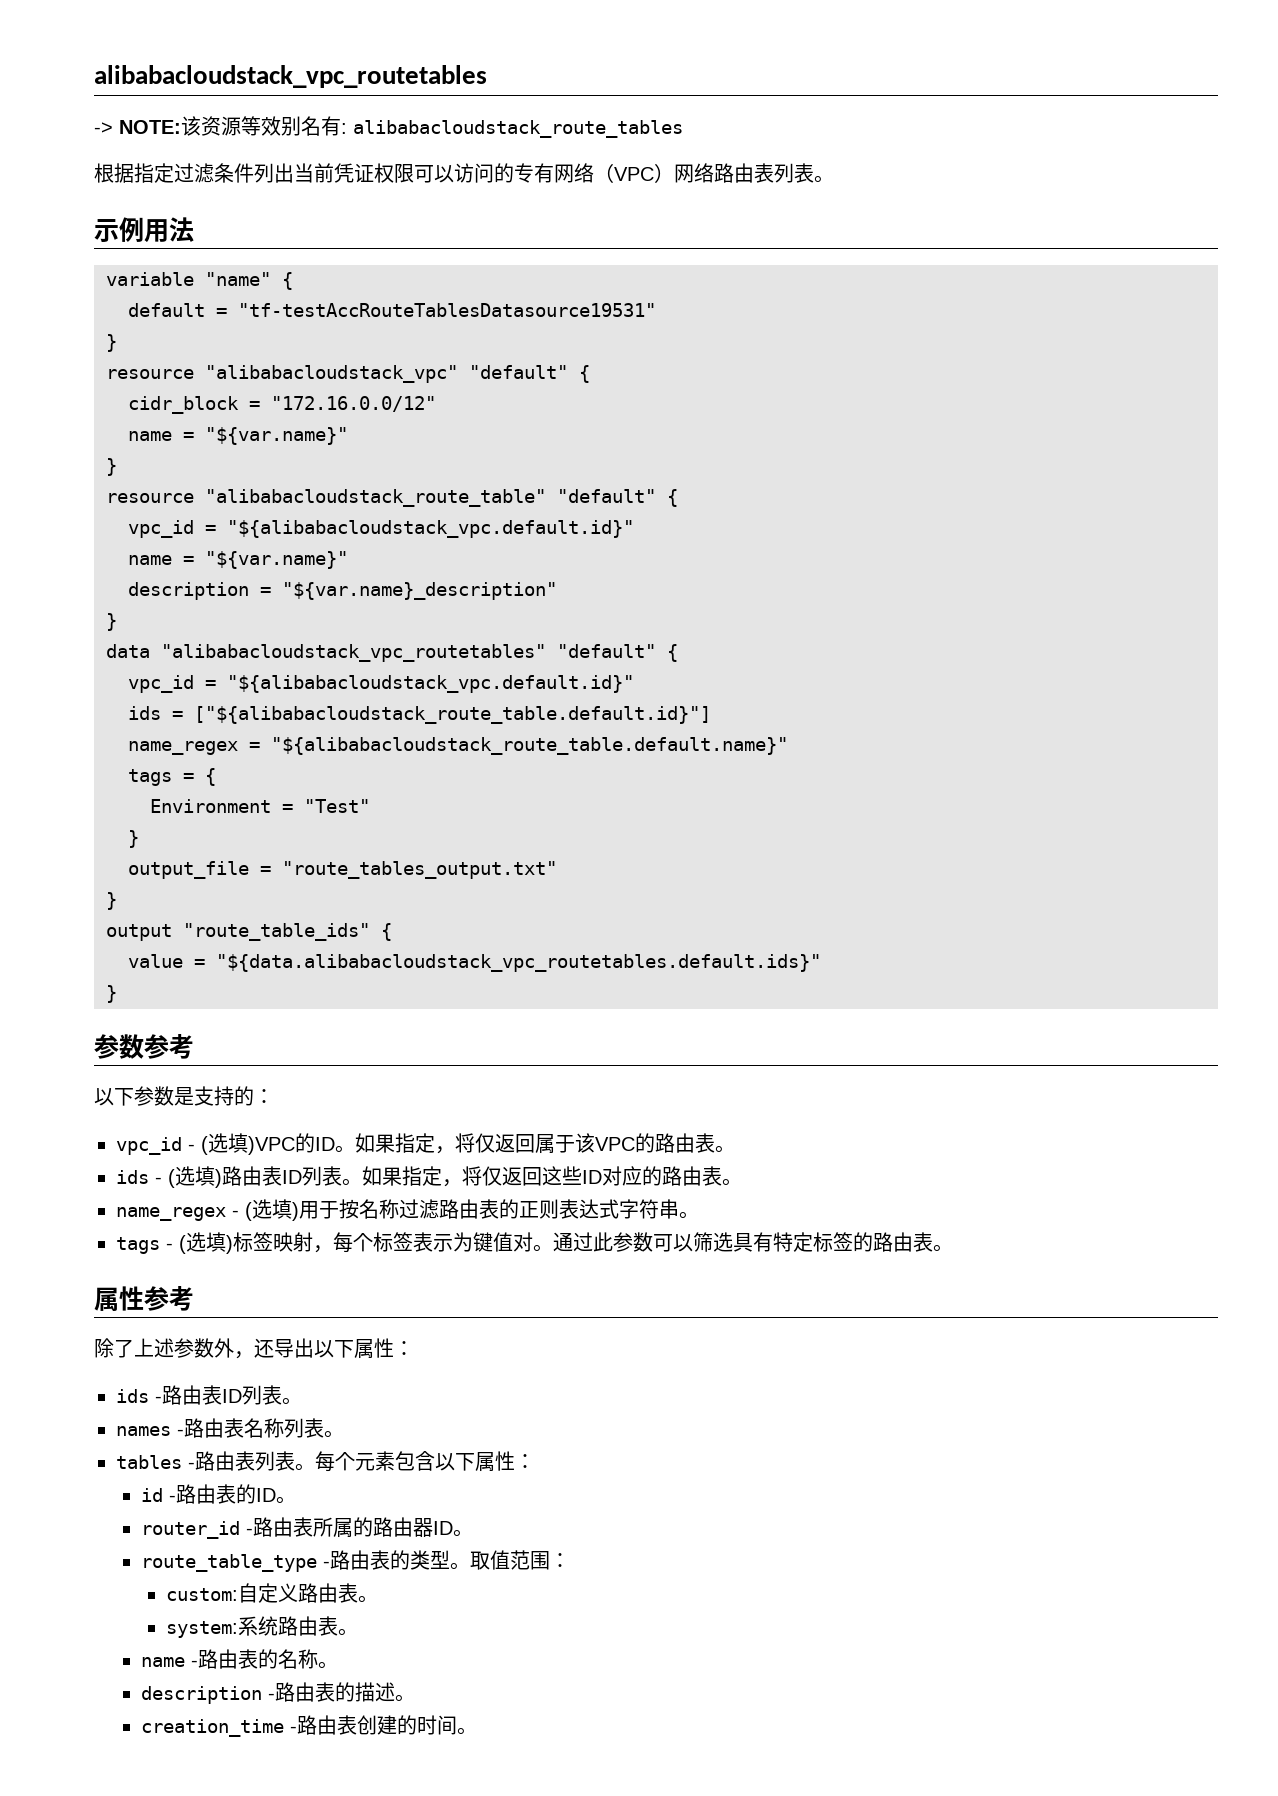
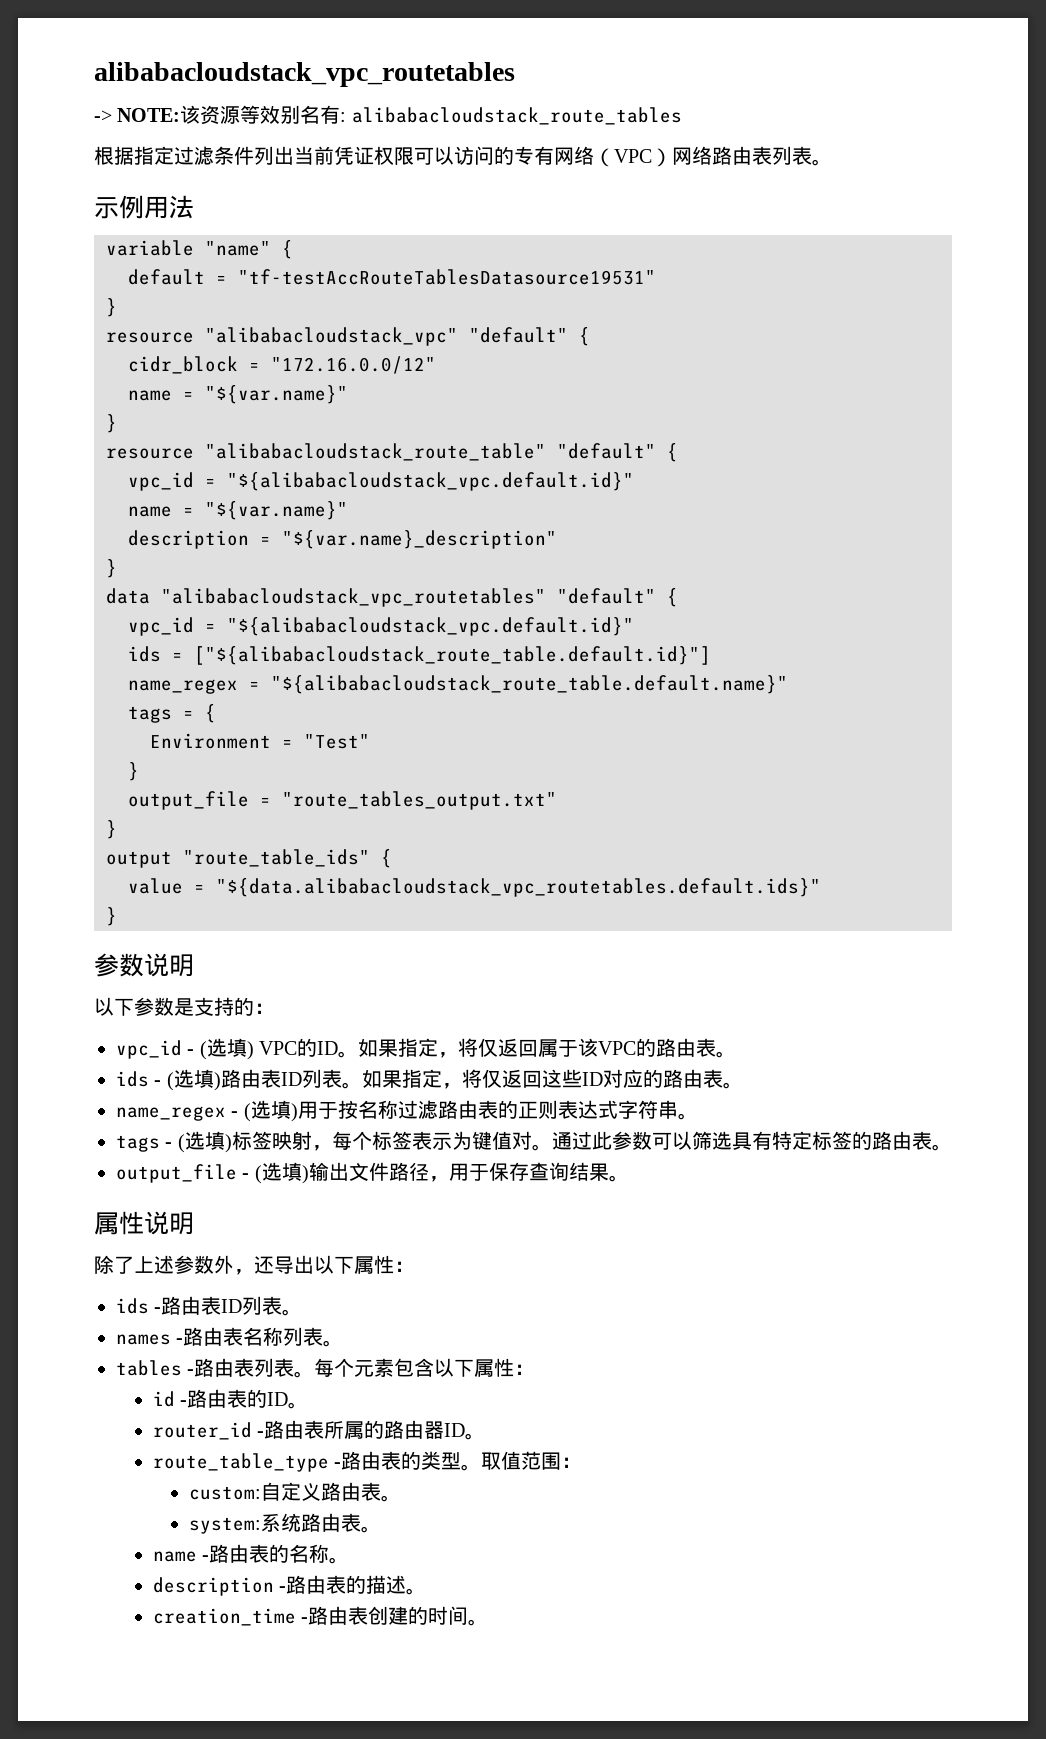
[144,1034,194,1059] 参考 -> [144,953,194,977] 说明
[248,1136,295,1155] )VPC -> [246,1041,298,1060] ) VPC
[94,1286,194,1311] // 属性参考 -> [116,1162,629,1184] [94,1211,194,1235] // output_file - (选填)输出文件路径，用于保存查询结果。 // 属性说明

